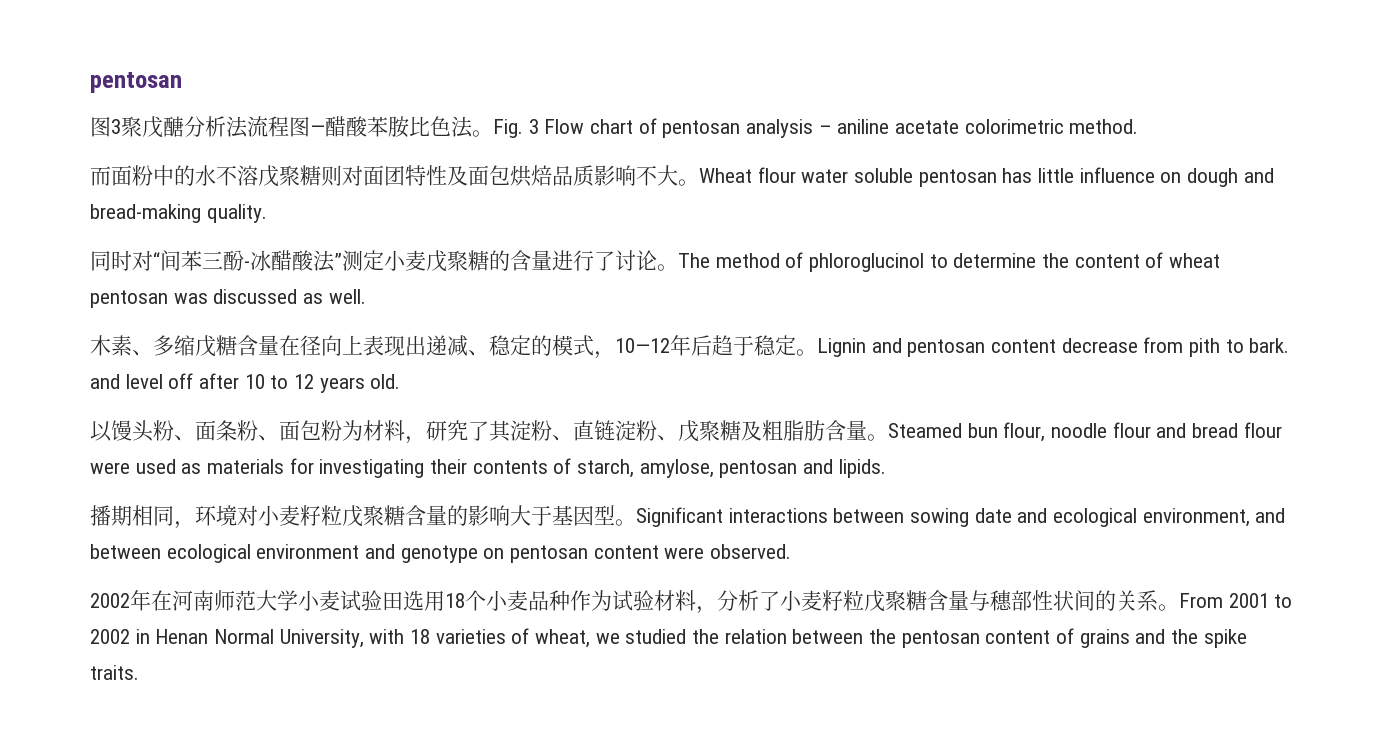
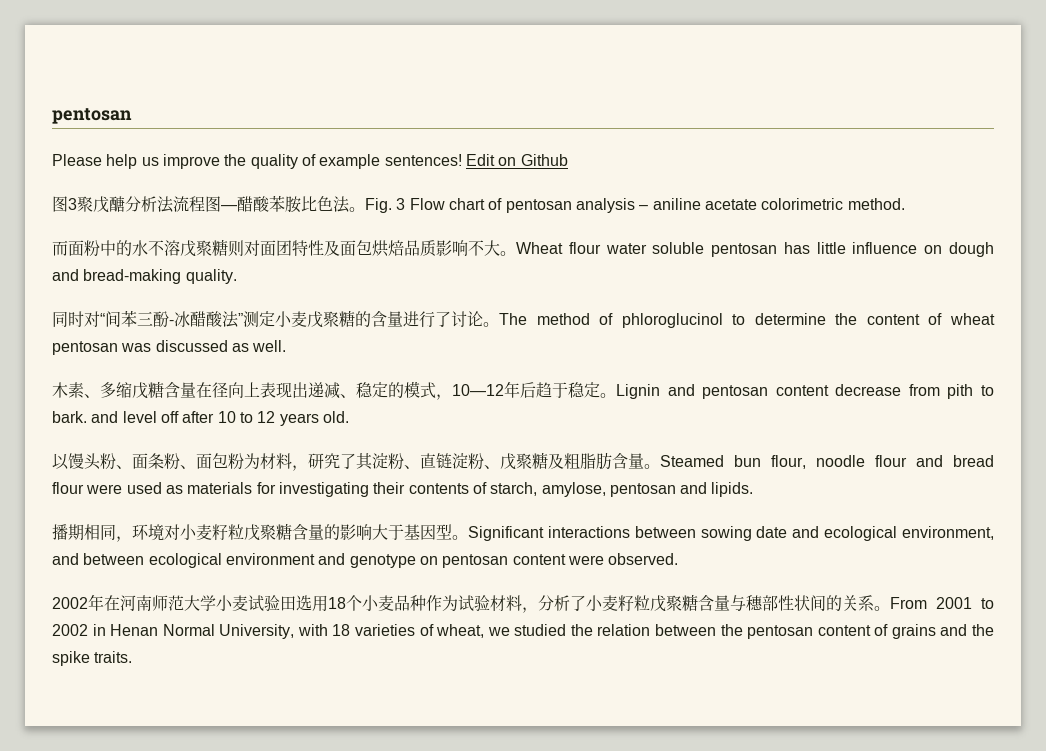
[90,72,182,93] pentosan -> [52,108,132,124] [52,154,568,169] pentosan // Please help us improve the quality of example sentences! Edit on Github

